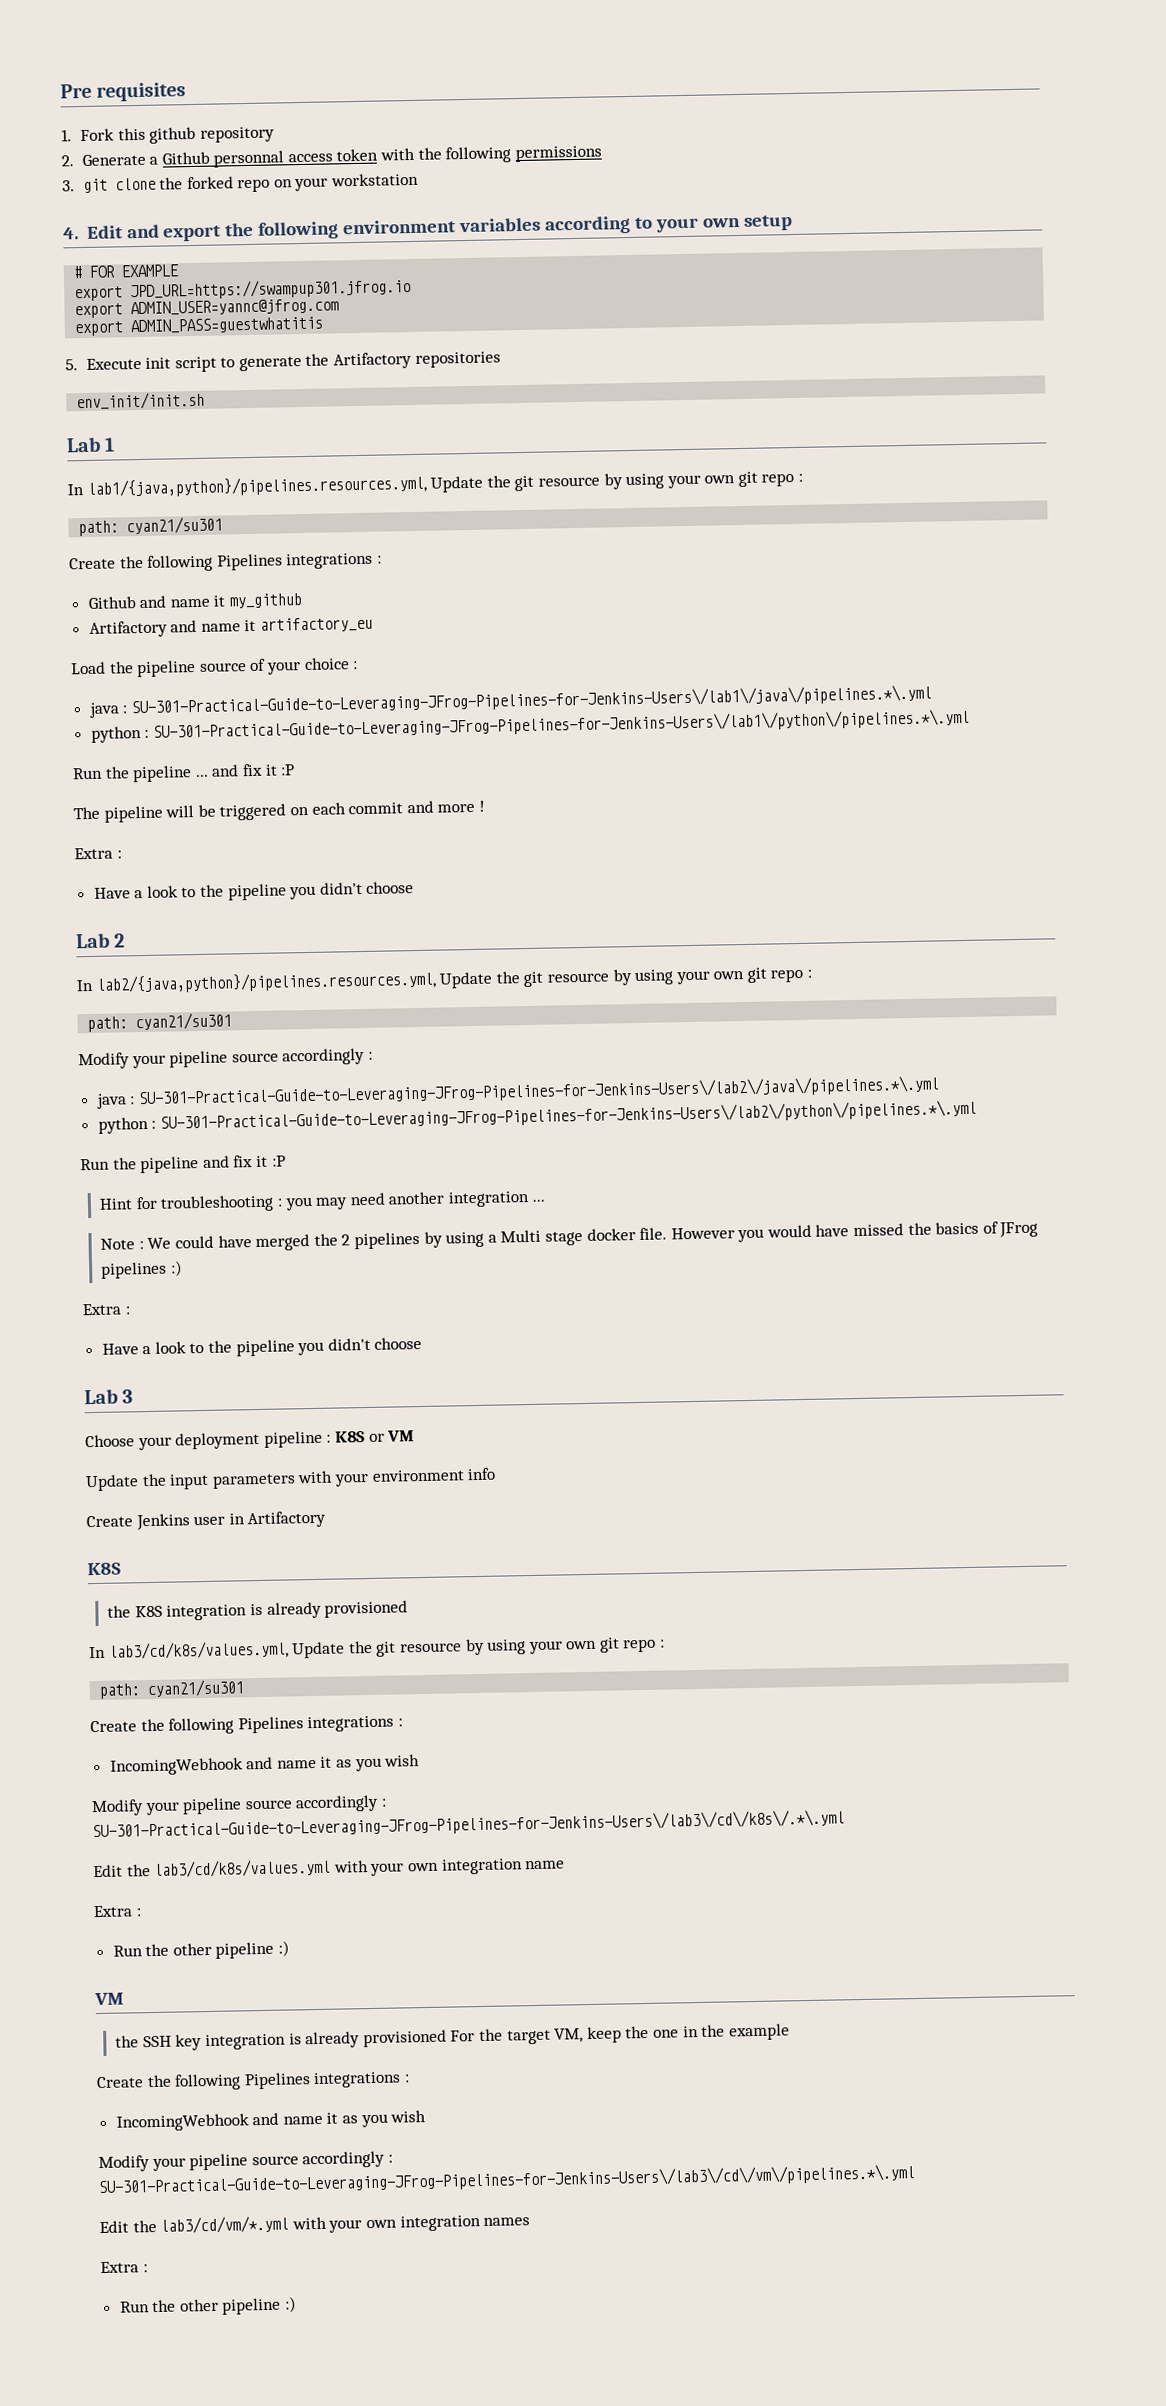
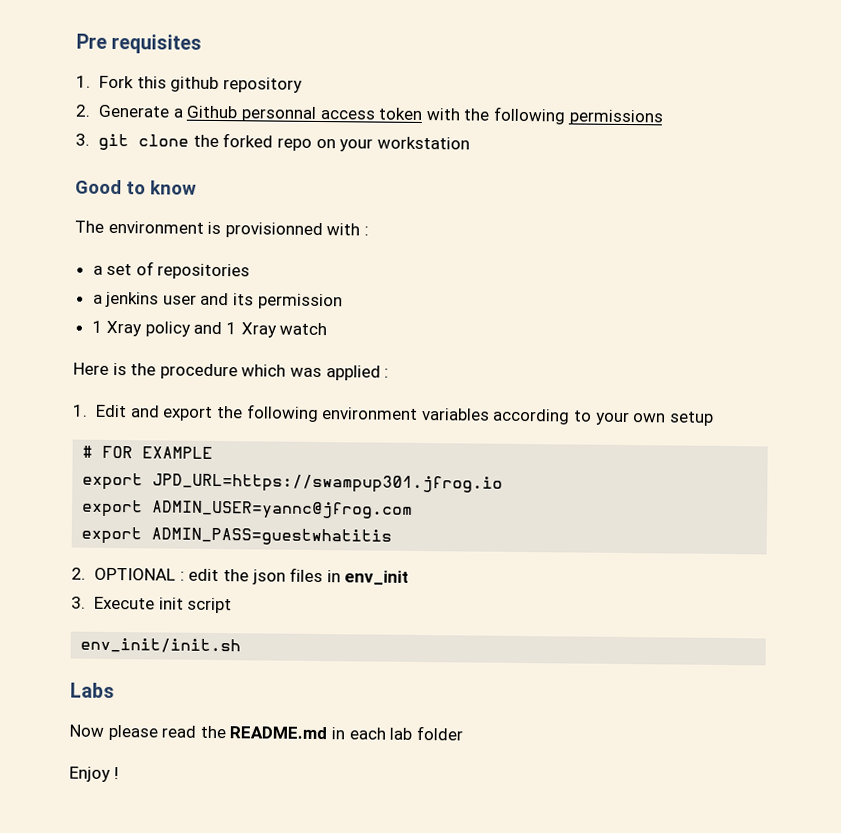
[63,227,79,240] 4. -> [75,179,197,195] [74,220,369,239] [92,261,251,280] [92,291,343,310] [91,320,328,338] [73,362,390,381] [72,404,88,417] Good to know // The environment is provisionned with : // a set of repositories // a jenkins user and its permission // 1 Xray policy and 1 Xray watch // Here is the procedure which was applied : // 1.
[65,351,501,373] [76,391,206,411] [66,436,116,453] [67,471,804,498] [78,516,224,537] [69,552,382,572] [87,593,304,609] [88,616,374,638] [71,657,359,678] [88,684,932,718] [90,708,970,743] [72,763,296,783] [73,800,485,823] [74,847,122,860] [93,881,415,901] [75,932,126,949] [76,967,813,994] [87,1012,233,1033] [78,1047,373,1070] [95,1075,940,1109] [97,1099,977,1134] [80,1155,286,1174] [99,1190,545,1213] [100,1221,1039,1252] [101,1260,183,1279] [82,1303,130,1316] [101,1336,423,1357] [84,1388,134,1405] [85,1430,415,1451] [85,1467,497,1492] [86,1510,327,1531] [87,1562,121,1576] [107,1600,409,1621] [89,1637,666,1661] [99,1679,245,1699] [90,1715,403,1735] [109,1754,421,1776] [91,1794,387,1817] [92,1809,845,1841] [93,1858,566,1878] [93,1905,141,1918] [112,1940,291,1959] [94,1992,124,2006] [115,2023,790,2051] [96,2071,410,2091] [115,2110,427,2132] [98,2150,393,2173] [98,2164,915,2197] [99,2215,531,2234] [100,2261,148,2274] [119,2296,298,2315] 5. Execute init script to generate the Artifactory repositories // env_init/init.sh // Lab 1 // In lab1/{java,python}/pipelines.resources.yml, Update the git resource by using your own git repo : // path: cyan21/su301 // Create the following Pipelines integrations : // Github and name it my_github // Artifactory and name it artifactory_eu // Load the pipeline source of your choice : // java : SU-301-Practical-Guide-to-Leveraging-JFrog-Pipelines-for-Jenkins-Users\/lab1\/java\/pipelines.*\.yml // python : SU-301-Practical-Guide-to-Leveraging-JFrog-Pipelines-for-Jenkins-Users\/lab1\/python\/pipelines.*\.yml // Run the pipeline ... and fix it :P // The pipeline will be triggered on each commit and more ! // Extra : // Have a look to the pipeline you didn't choose // Lab 2 // In lab2/{java,python}/pipelines.resources.yml, Update the git resource by using your own git repo : // path: cyan21/su301 // Modify your pipeline source accordingly : // java : SU-301-Practical-Guide-to-Leveraging-JFrog-Pipelines-for-Jenkins-Users\/lab2\/java\/pipelines.*\.yml // python : SU-301-Practical-Guide-to-Leveraging-JFrog-Pipelines-for-Jenkins-Users\/lab2\/python\/pipelines.*\.yml // Run the pipeline and fix it :P // Hint for troubleshooting : you may need another integration ... // Note : We could have merged the 2 pipelines by using a Multi stage docker file. However you would have missed the basics of JFrog pipelines :) // Extra : // Have a look to the pipeline you didn't choose // Lab 3 // Choose your deployment pipeline : K8S or VM // Update the input parameters with your environment info // Create Jenkins user in Artifactory // K8S // the K8S integration is already provisioned // In lab3/cd/k8s/values.yml, Update the git resource by using your own git repo : // path: cyan21/su301 // Create the following Pipelines integrations : // IncomingWebhook and name it as you wish // Modify your pipeline source accordingly : SU-301-Practical-Guide-to-Leveraging-JFrog-Pipelines-for-Jenkins-Users\/lab3\/cd\/k8s\/.*\.yml // Edit the lab3/cd/k8s/values.yml with your own integration name // Extra : // Run the other pipeline :) // VM // the SSH key integration is already provisioned For the target VM, keep the one in the example // Create the following Pipelines integrations : // IncomingWebhook and name it as you wish // Modify your pipeline source accordingly : SU-301-Practical-Guide-to-Leveraging-JFrog-Pipelines-for-Jenkins-Users\/lab3\/cd\/vm\/pipelines.*\.yml // Edit the lab3/cd/vm/*.yml with your own integration names // Extra : // Run the other pipeline :) -> [71,567,410,585] [71,596,233,614] [80,637,242,654] [70,682,115,699] [69,724,463,741] [69,766,119,782] 2. OPTIONAL : edit the json files in env_init // 3. Execute init script // env_init/init.sh // Labs // Now please read the README.md in each lab folder // Enjoy !

